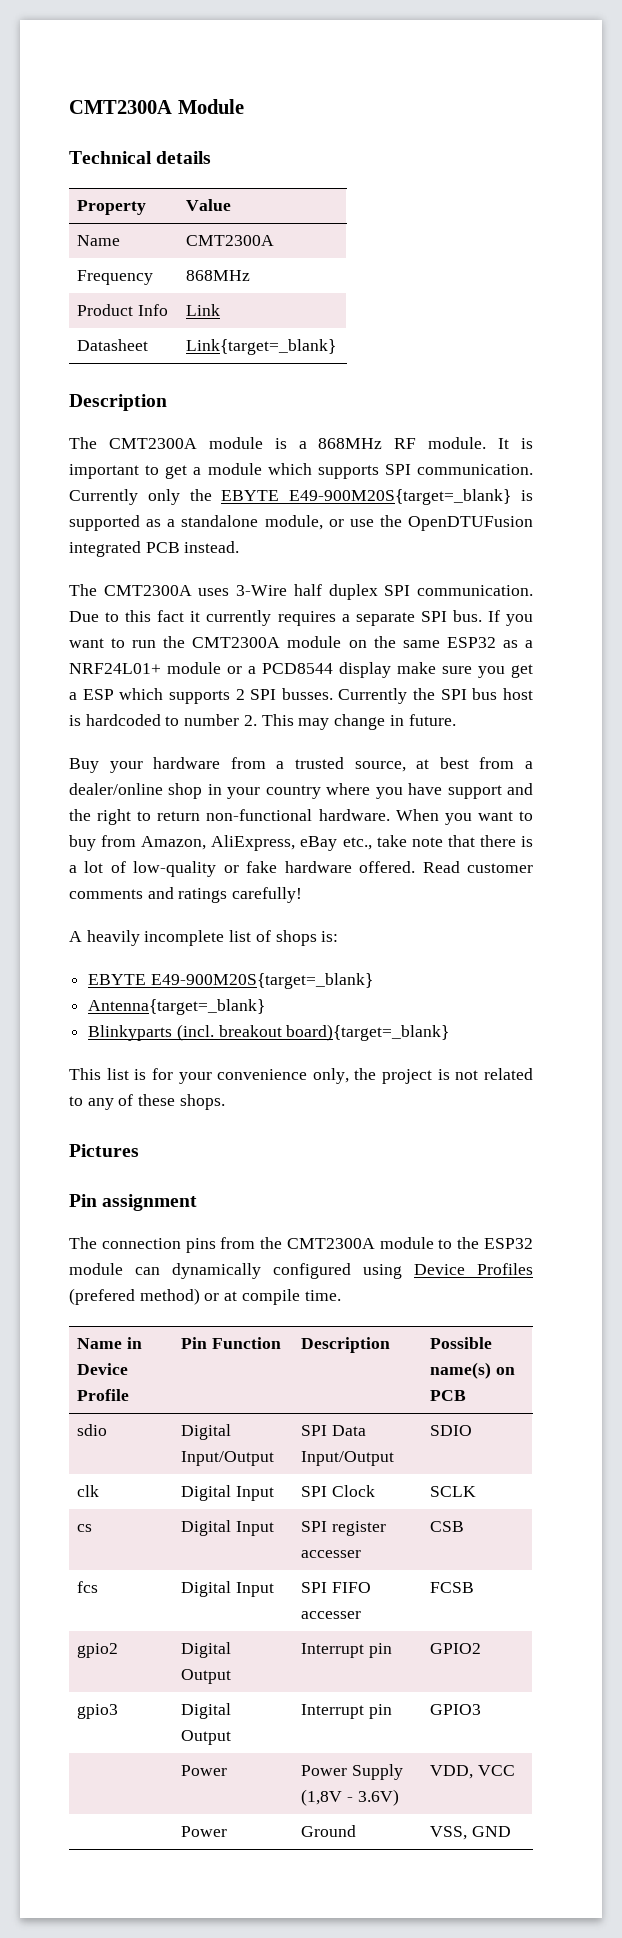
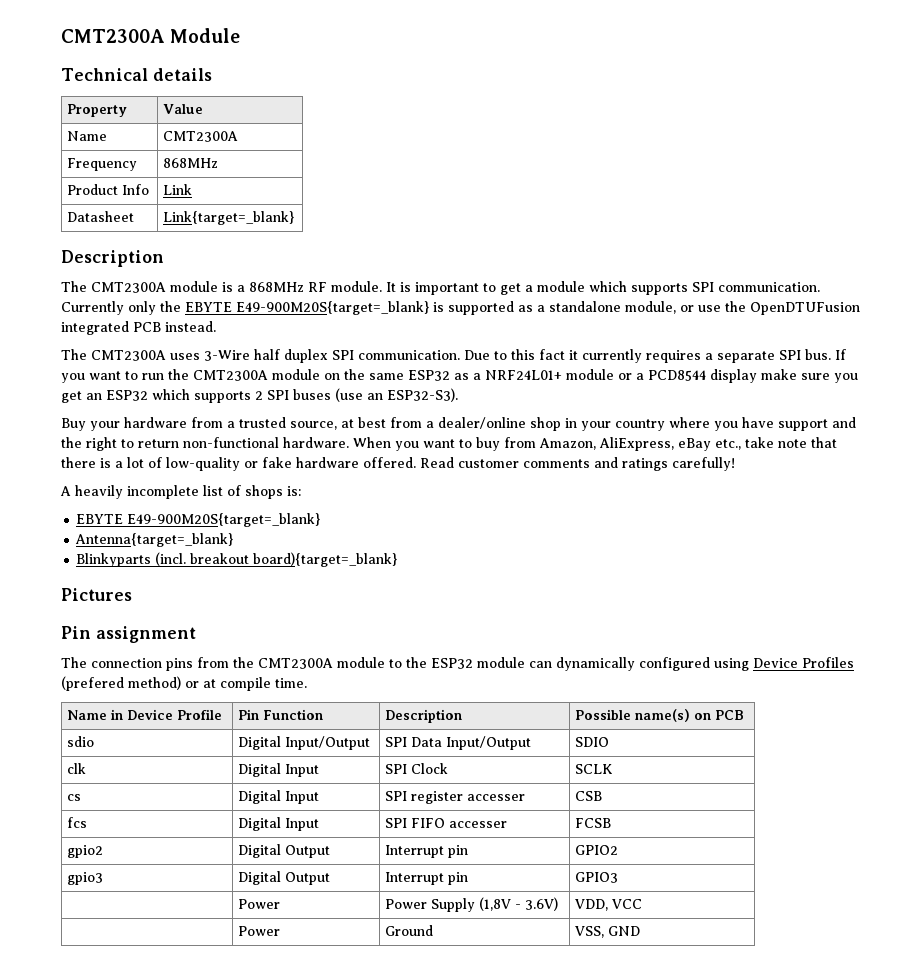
[69,689,114,700] a ESP -> [86,390,148,401] an ESP32
[281,688,533,704] [69,714,456,730] busses. Currently the SPI bus host is hardcoded to number 2. This may change in future. -> [293,388,458,402] buses (use an ESP32-S3).
[69,1068,533,1084] [69,1094,225,1110] // This list is for your convenience only, the project is not related to any of these shops. -> (398, 559) none

